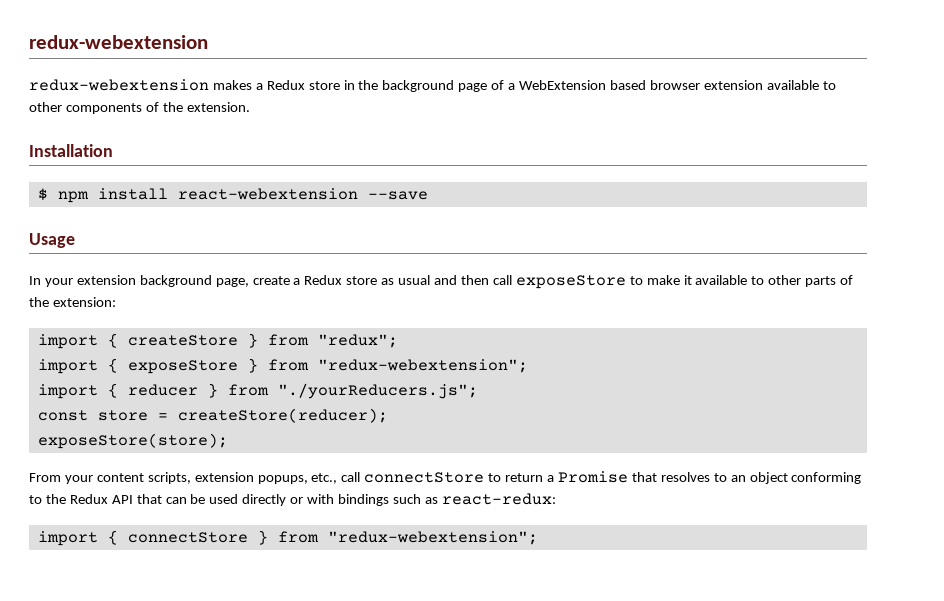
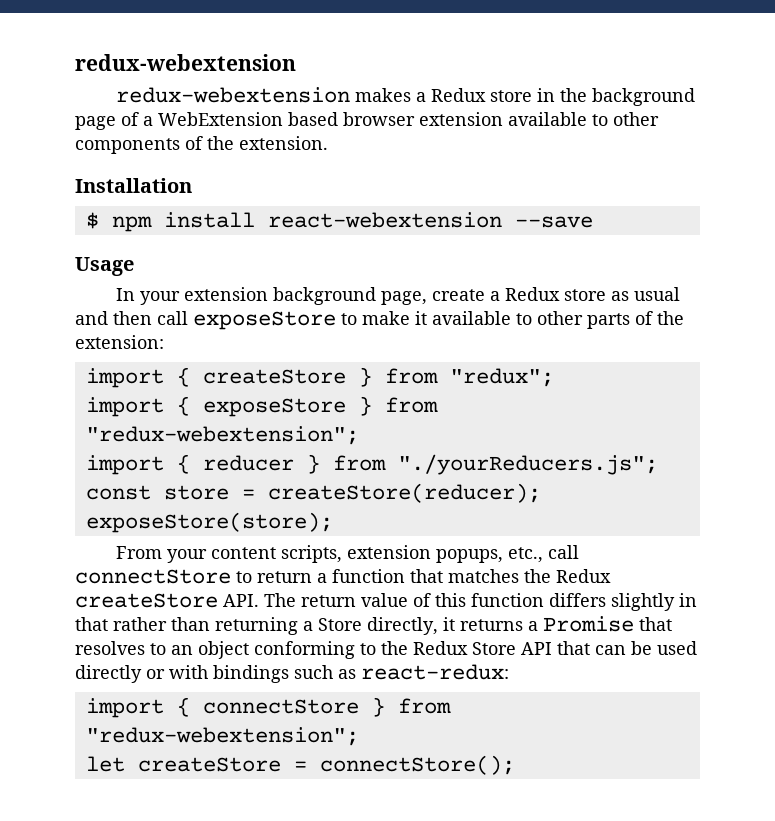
(555, 478) none -> [332,569,611,583] [75,593,697,611] [75,617,538,635] function that matches the Redux createStore API. The return value of this function differs slightly in that rather than returning a Store directly, it returns a
(108, 499) none -> [472,642,516,655] Store
(538, 538) none -> [85,755,515,775] // let createStore = connectStore();

